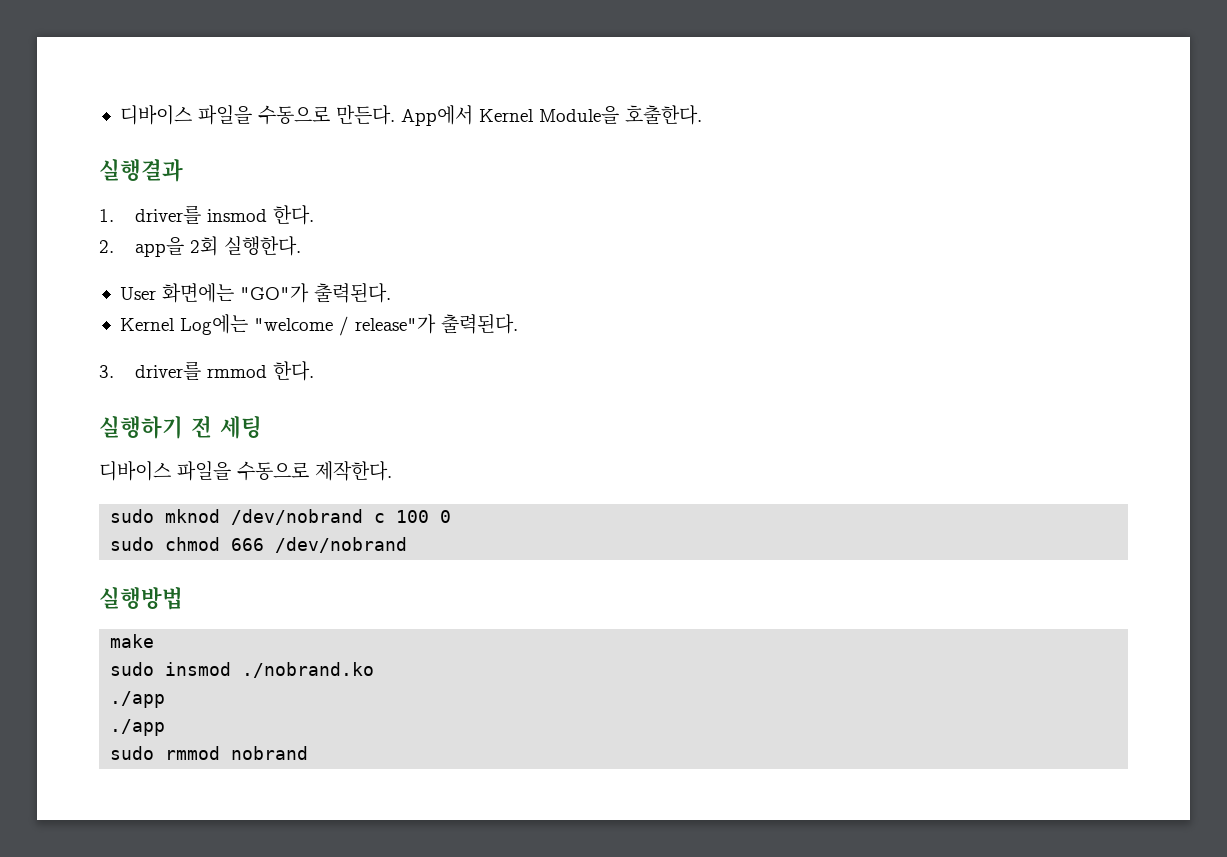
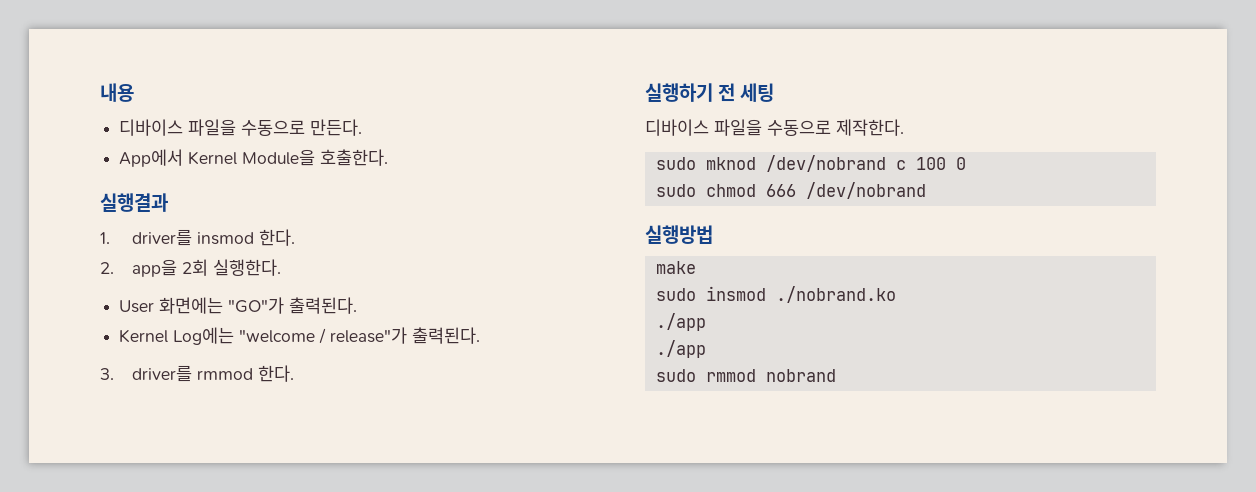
(119, 115) none -> [100,83,134,102] 내용 //
(395, 115) none -> (363, 127) //

